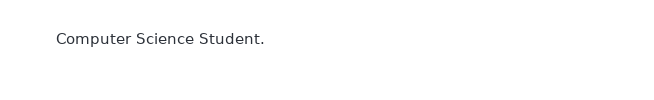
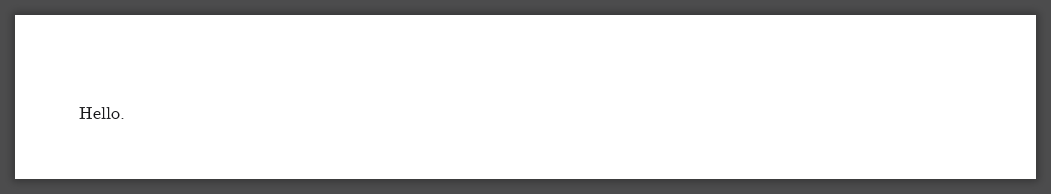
[56,33,265,47] Computer Science Student. -> [79,107,125,119] Hello.

